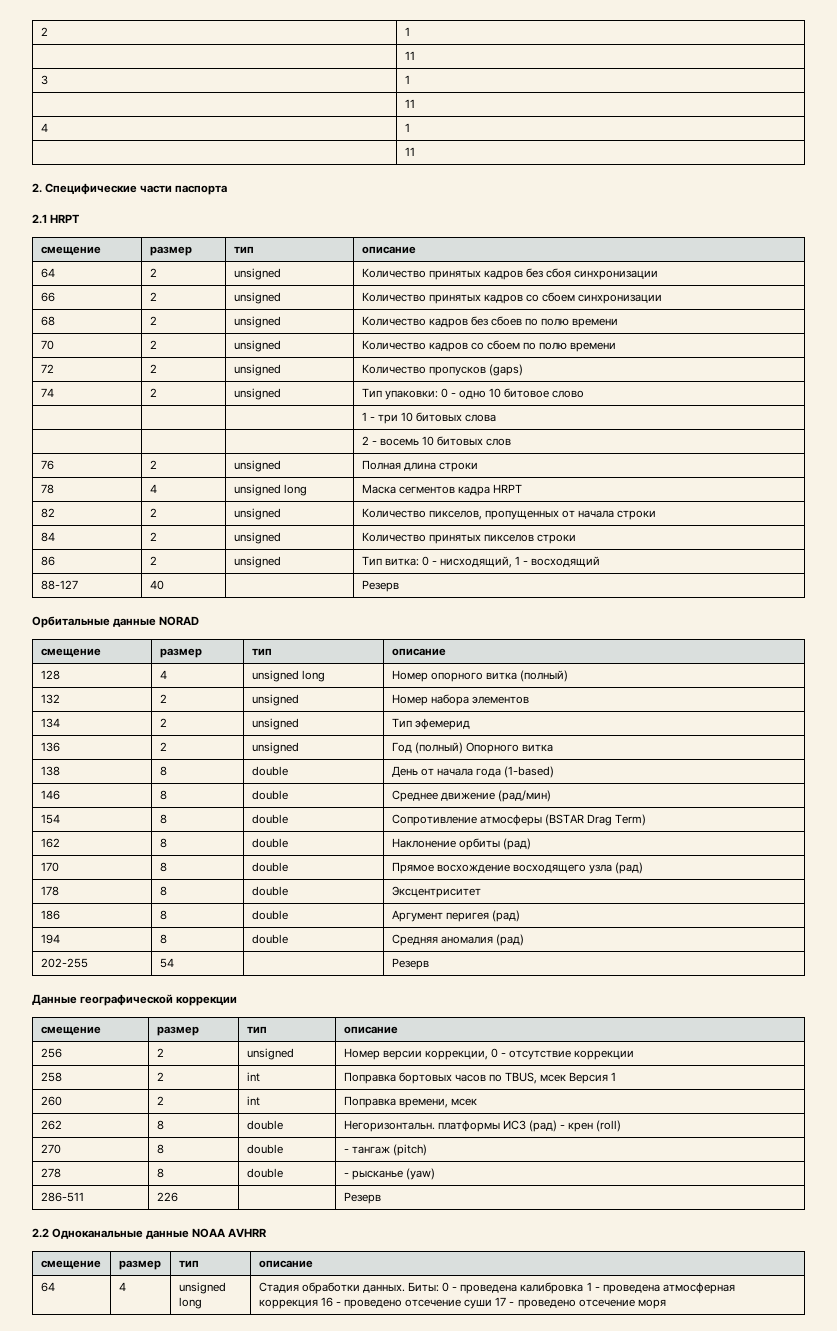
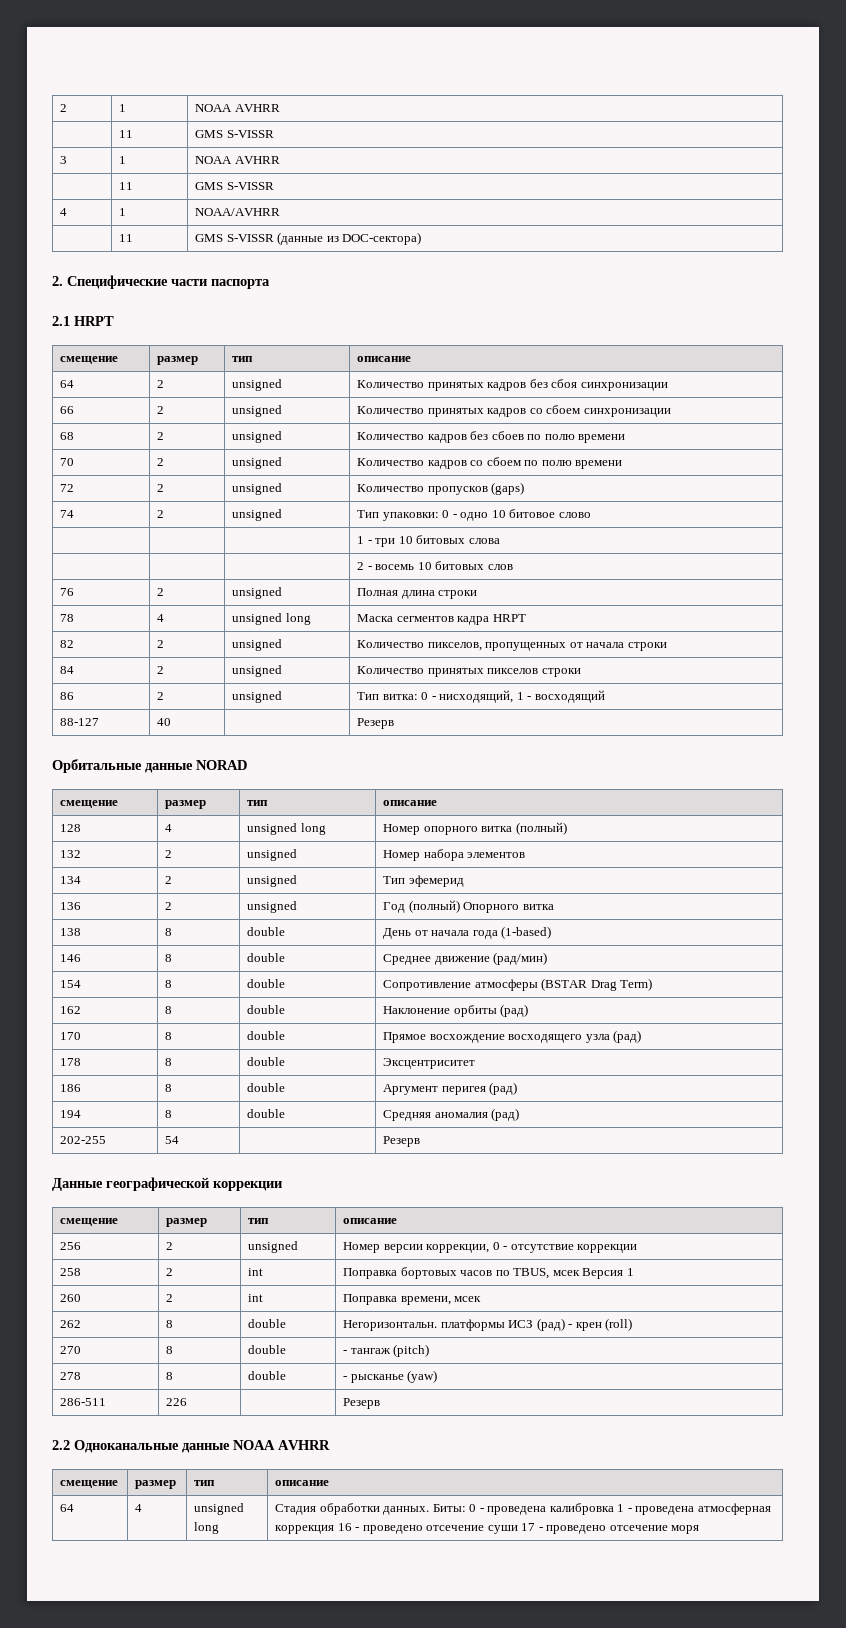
[404,51,415,60] // | 11 -> [195,104,280,112] [119,130,134,138] [195,130,274,138] | NOAA AVHRR // | 11 | GMS S-VISSR
[404,99,415,108] // | 11 -> [195,156,280,164] [119,182,134,190] [195,182,274,190] | NOAA AVHRR // | 11 | GMS S-VISSR
[404,147,415,156] // | 11 -> [195,208,281,216] [119,234,134,242] [195,232,422,245] | NOAA/AVHRR // | 11 | GMS S-VISSR (данные из DOC-сектора)

